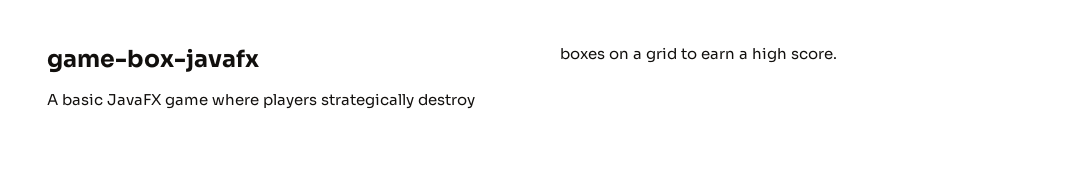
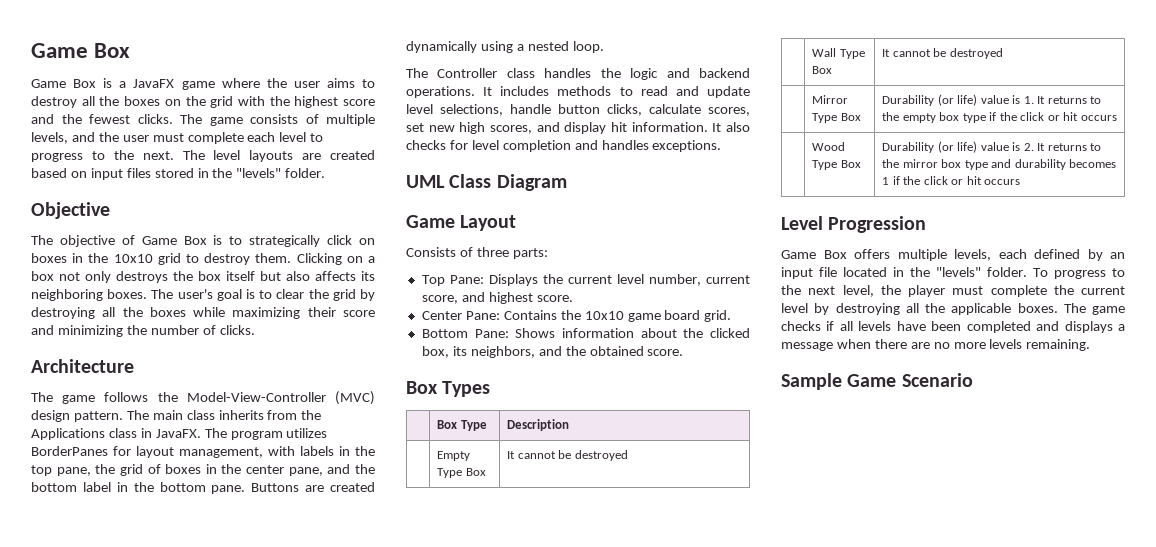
[47,48,259,73] [47,93,476,109] [560,47,838,63] game-box-javafx // A basic JavaFX game where players strategically destroy boxes on a grid to earn a high score. -> [31,43,131,58] [31,78,376,90] [31,96,375,108] [31,114,375,126] [31,132,324,144] [31,150,375,162] [31,168,326,180] [31,202,110,219] [31,235,375,247] [31,253,375,265] [31,271,375,283] [31,289,375,301] [31,307,375,319] [31,325,255,337] [31,359,134,373] [31,391,375,405] [31,410,322,422] [31,428,328,440] [31,446,375,458] [31,464,375,476] [31,482,375,494] [406,41,604,53] [406,68,750,80] [406,86,750,98] [406,104,750,116] [406,122,750,134] [406,140,722,152] [406,174,567,191] [406,215,517,231] [406,247,548,259] [421,274,750,286] [421,292,573,304] [421,310,732,322] [421,328,750,338] [421,346,684,358] [406,381,491,397] [437,420,487,431] [507,419,570,431] [437,451,471,461] [437,468,486,478] [507,450,628,461] [812,48,865,59] [812,66,833,74] [882,48,1003,59] [812,95,849,104] [812,113,861,123] [882,94,1102,106] [882,112,1117,123] [812,142,846,151] [812,160,861,170] [882,141,1102,153] [882,159,1117,170] [882,176,1021,185] [781,216,927,233] [781,249,1125,261] [781,267,1125,279] [781,285,1125,297] [781,303,1125,315] [781,321,1125,333] [781,339,1091,351] [781,373,973,390] Game Box // Game Box is a JavaFX game where the user aims to destroy all the boxes on the grid with the highest score and the fewest clicks. The game consists of multiple levels, and the user must complete each level to progress to the next. The level layouts are created based on input files stored in the "levels" folder. // Objective // The objective of Game Box is to strategically click on boxes in the 10x10 grid to destroy them. Clicking on a box not only destroys the box itself but also affects its neighboring boxes. The user's goal is to clear the grid by destroying all the boxes while maximizing their score and minimizing the number of clicks. // Architecture // The game follows the Model-View-Controller (MVC) design pattern. The main class inherits from the Applications class in JavaFX. The program utilizes BorderPanes for layout management, with labels in the top pane, the grid of boxes in the center pane, and the bottom label in the bottom pane. Buttons are created dynamically using a nested loop. // The Controller class handles the logic and backend operations. It includes methods to read and update level selections, handle button clicks, calculate scores, set new high scores, and display hit information. It also checks for level completion and handles exceptions. // UML Class Diagram // Game Layout // Consists of three parts: // Top Pane: Displays the current level number, current score, and highest score. // Center Pane: Contains the 10x10 game board grid. // Bottom Pane: Shows information about the clicked box, its neighbors, and the obtained score. // Box Types // | Box Type | Description // | Empty Type Box | It cannot be destroyed // | Wall Type Box | It cannot be destroyed // | Mirror Type Box | Durability (or life) value is 1. It returns to the empty box type if the click or hit occurs // | Wood Type Box | Durability (or life) value is 2. It returns to the mirror box type and durability becomes 1 if the click or hit occurs // Level Progression // Game Box offers multiple levels, each defined by an input file located in the "levels" folder. To progress to the next level, the player must complete the current level by destroying all the applicable boxes. The game checks if all levels have been completed and displays a message when there are no more levels remaining. // Sample Game Scenario

